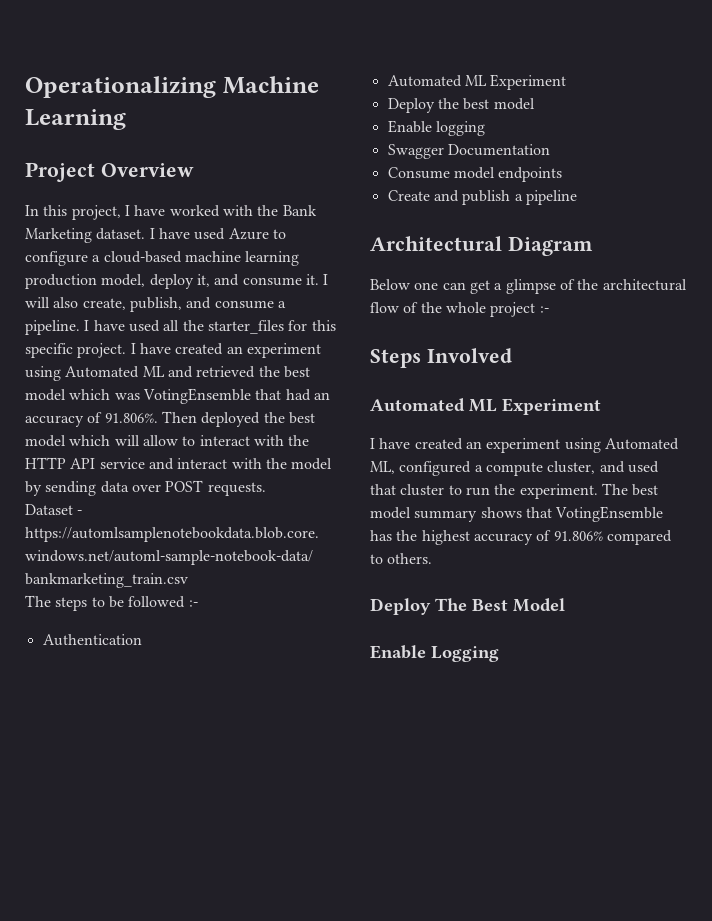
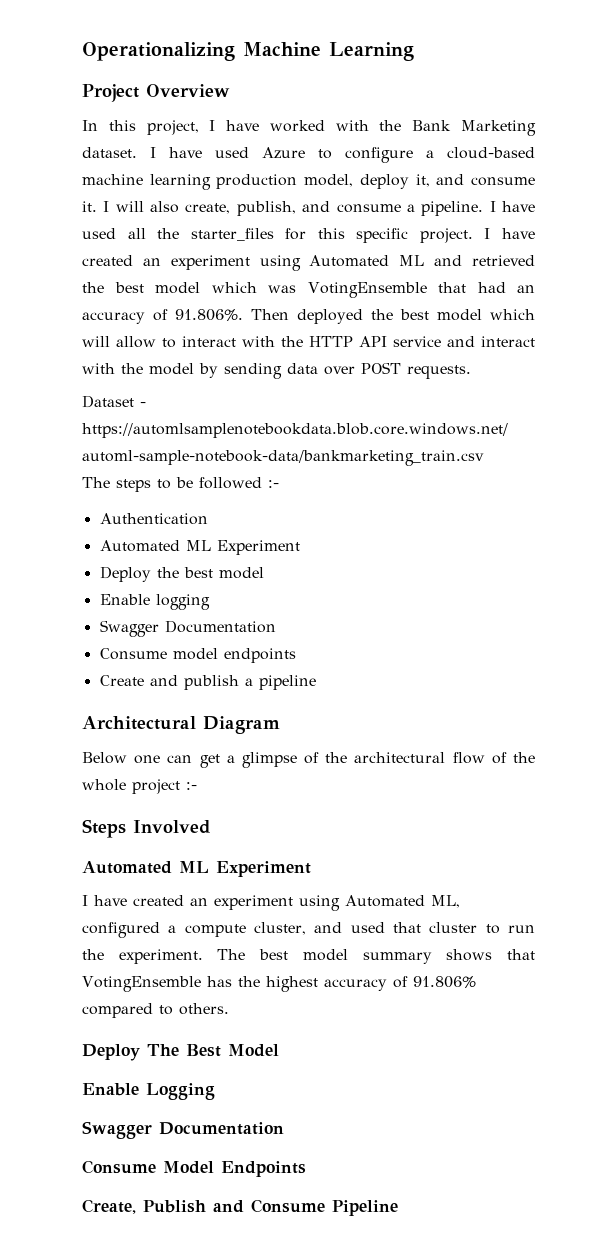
(499, 654) none -> [82,1121,284,1139] [82,1160,306,1177] [82,1199,398,1216] // Swagger Documentation // Consume Model Endpoints // Create, Publish and Consume Pipeline

